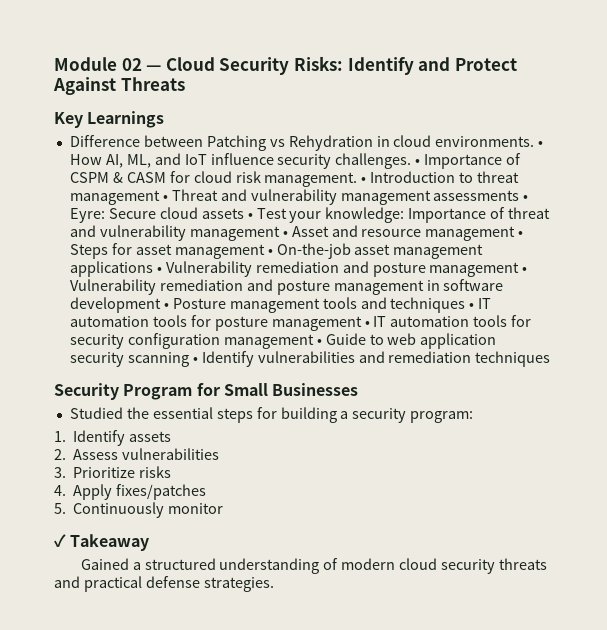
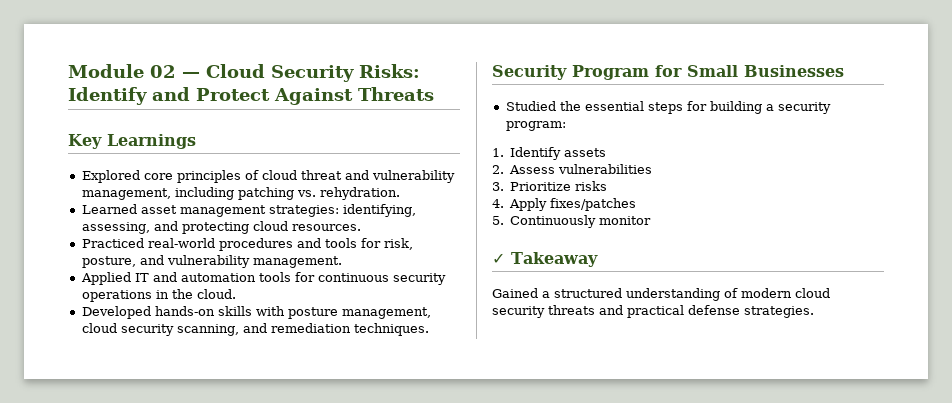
[69,135,544,151] [69,153,522,169] [69,171,520,187] [69,189,529,205] [69,207,551,223] [69,225,524,241] [69,243,484,259] [69,261,528,277] [69,279,504,295] [69,297,492,313] [69,315,532,331] [69,333,497,349] [69,351,355,367] Difference between Patching vs Rehydration in cloud environments. • How AI, ML, and IoT influence security challenges. • Importance of CSPM & CASM for cloud risk management. • Introduction to threat management • Threat and vulnerability management assessments • Eyre: Secure cloud assets • Test your knowledge: Importance of threat and vulnerability management • Asset and resource management • Steps for asset management • On-the-job asset management applications • Vulnerability remediation and posture management • Vulnerability remediation and posture management in software development • Posture management tools and techniques • IT automation tools for posture management • IT automation tools for security configuration management • Guide to web application security scanning • Identify vulnerabilities -> [81,170,455,183] [81,187,400,200] [81,204,416,217] [81,221,361,234] [81,238,413,251] [81,255,342,268] [80,272,446,285] [81,289,236,302] [81,306,431,319] [81,323,239,336] Explored core principles of cloud threat and vulnerability management, including patching vs. rehydration. // Learned asset management strategies: identifying, assessing, and protecting cloud resources. // Practiced real-world procedures and tools for risk, posture, and vulnerability management. // Applied IT and automation tools for continuous security operations in the cloud. // Developed hands-on skills with posture management, cloud security scanning,
[475,351,551,367] techniques -> [353,323,429,336] techniques.

